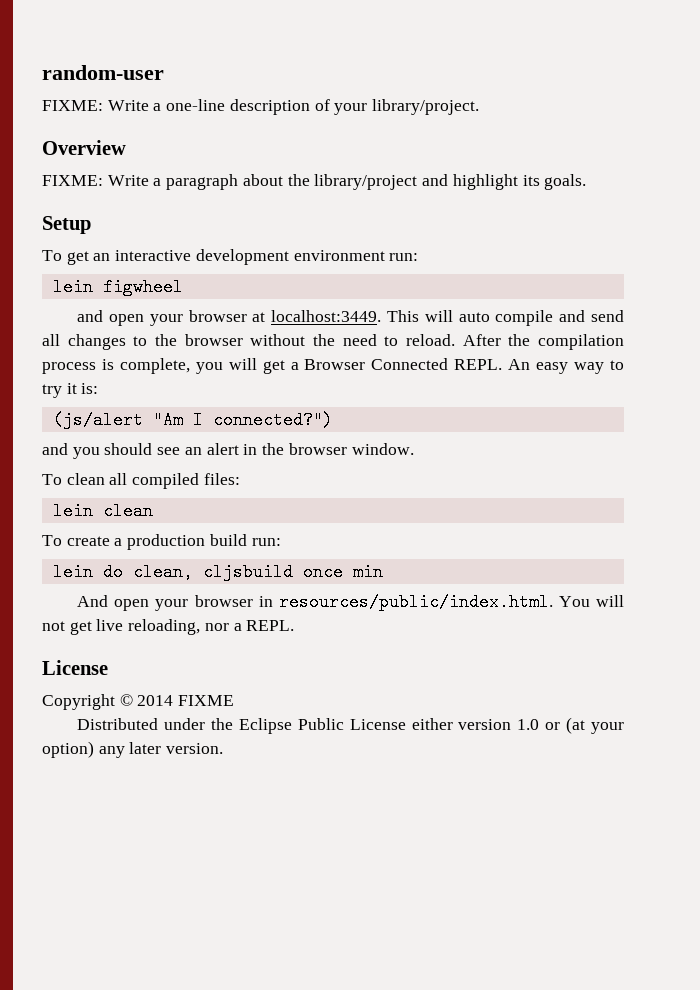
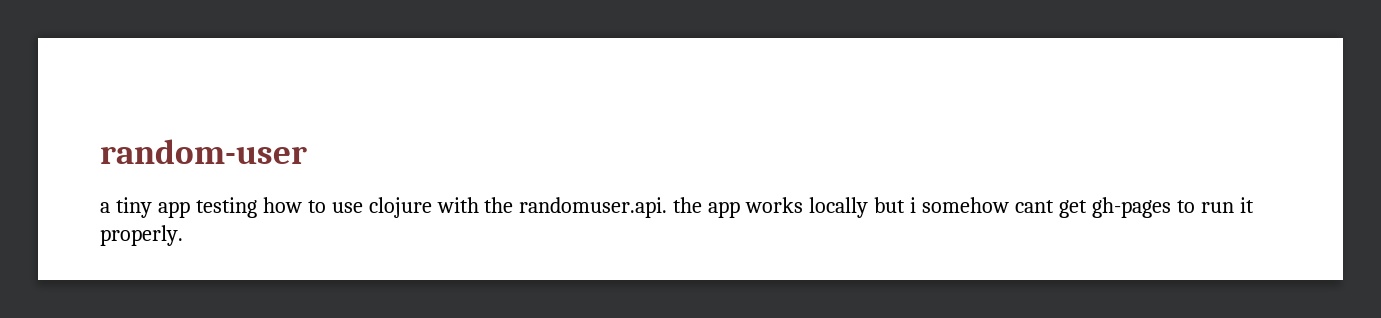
[42,99,480,115] [42,140,126,155] [42,174,587,190] [42,216,91,234] [42,249,419,265] [52,278,183,296] [77,310,624,326] [42,334,624,350] [42,358,624,374] [42,383,99,398] [52,411,333,429] [42,443,414,459] [42,473,240,489] [52,502,153,520] [42,534,281,550] [52,563,383,581] [77,593,624,611] [42,619,295,635] [42,660,108,675] [42,694,235,710] [77,717,624,734] [42,741,224,758] FIXME: Write a one-line description of your library/project. // Overview // FIXME: Write a paragraph about the library/project and highlight its goals. // Setup // To get an interactive development environment run: // lein figwheel // and open your browser at localhost:3449. This will auto compile and send all changes to the browser without the need to reload. After the compilation process is complete, you will get a Browser Connected REPL. An easy way to try it is: // (js/alert "Am I connected?") // and you should see an alert in the browser window. // To clean all compiled files: // lein clean // To create a production build run: // lein do clean, cljsbuild once min // And open your browser in resources/public/index.html. You will not get live reloading, nor a REPL. // License // Copyright © 2014 FIXME // Distributed under the Eclipse Public License either version 1.0 or (at your option) any later version. -> [100,197,1254,218] [100,225,183,246] a tiny app testing how to use clojure with the randomuser.api. the app works locally but i somehow cant get gh-pages to run it properly.

